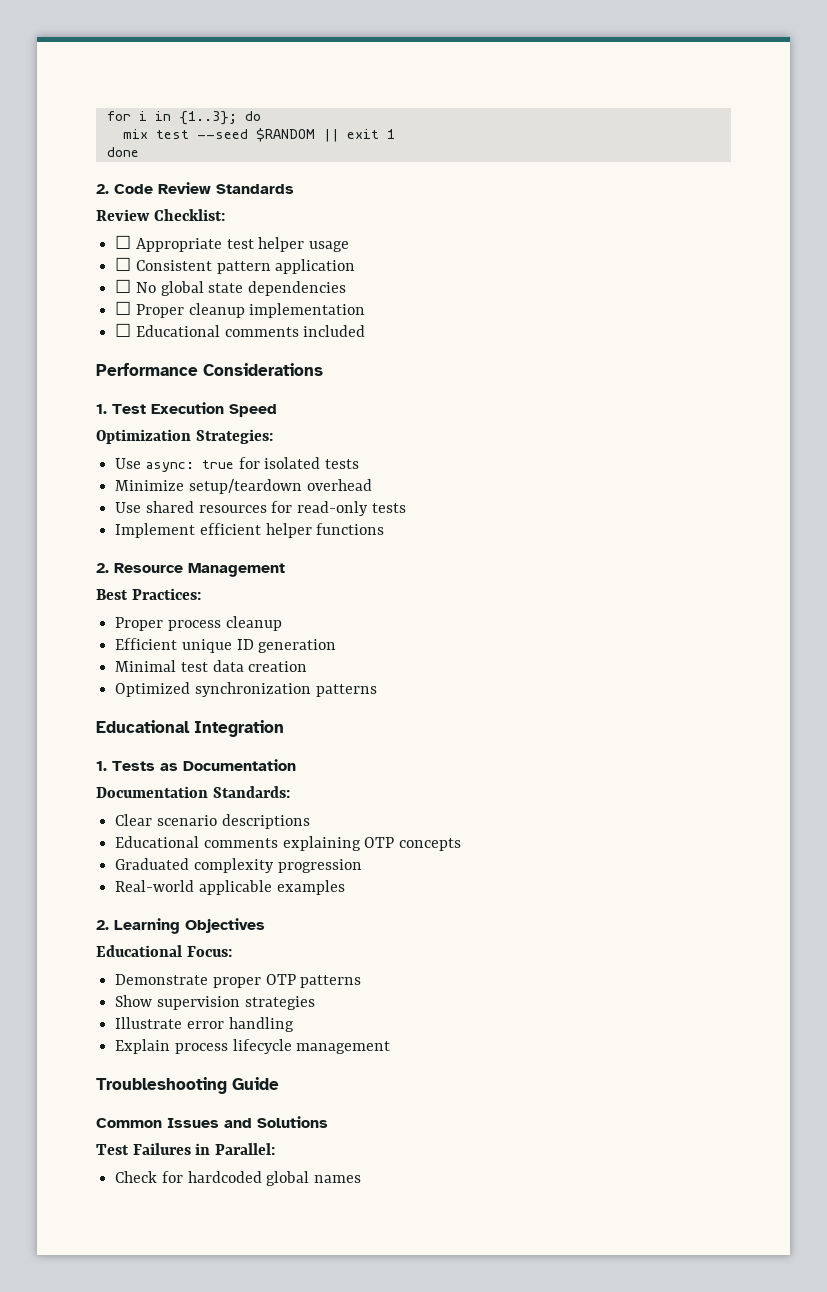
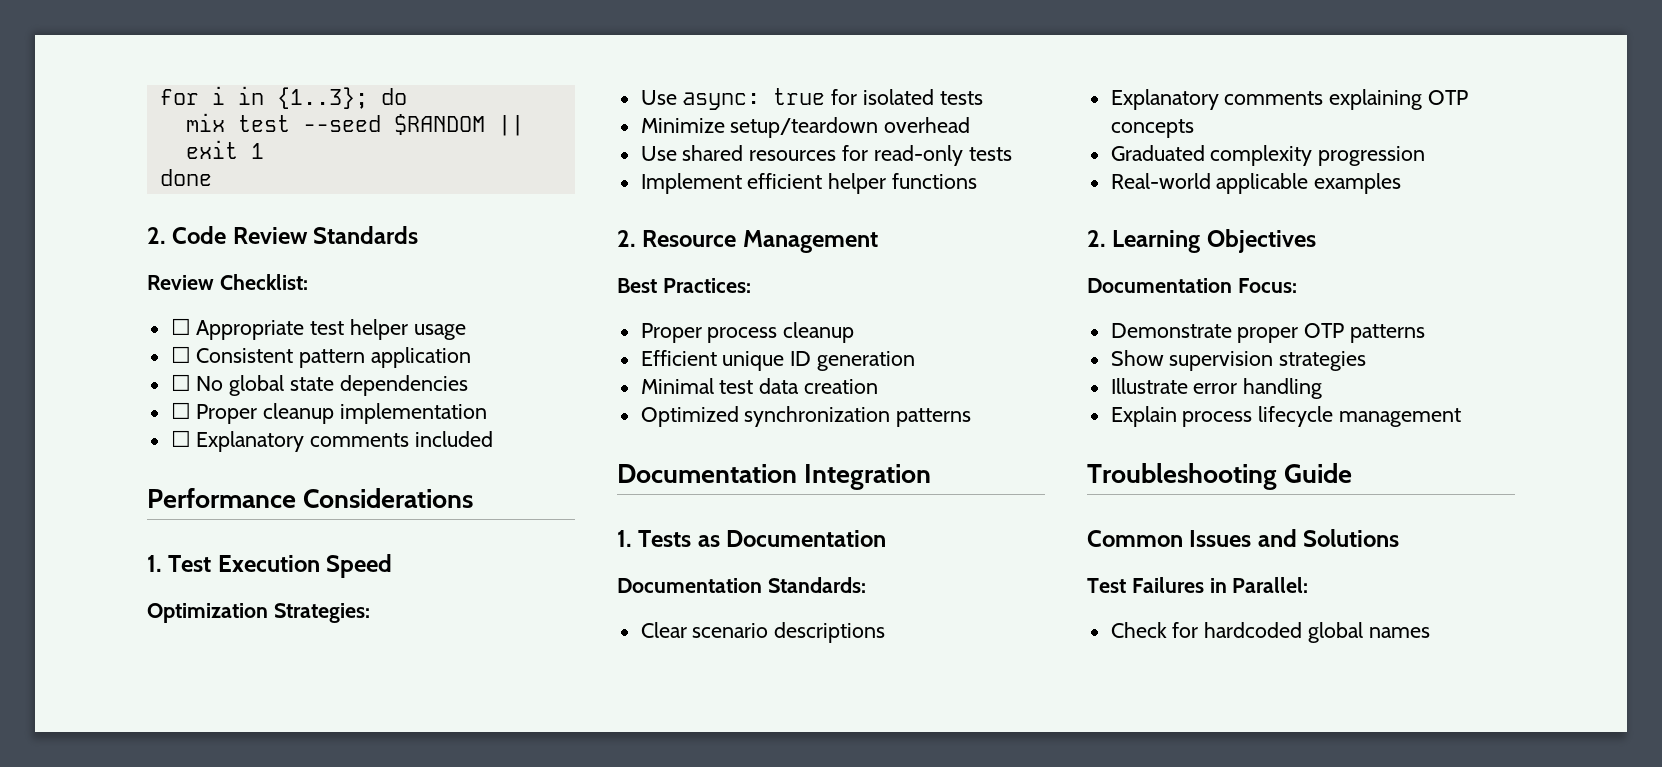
[135,325,220,337] Educational -> [196,431,305,452] Explanatory
[96,720,190,733] Educational -> [617,464,797,483] Documentation
[115,836,200,848] Educational -> [1110,89,1219,110] Explanatory
[96,945,182,957] Educational -> [1087,278,1232,293] Documentation

